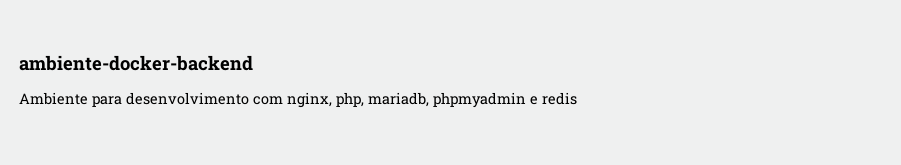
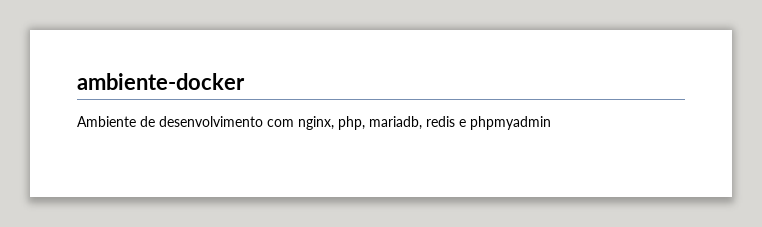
[19,55,253,71] ambiente-docker-backend -> [77,73,245,90] ambiente-docker
[92,96,122,107] para -> [140,116,155,127] de
[433,92,577,108] phpmyadmin e redis -> [426,116,551,130] redis e phpmyadmin

